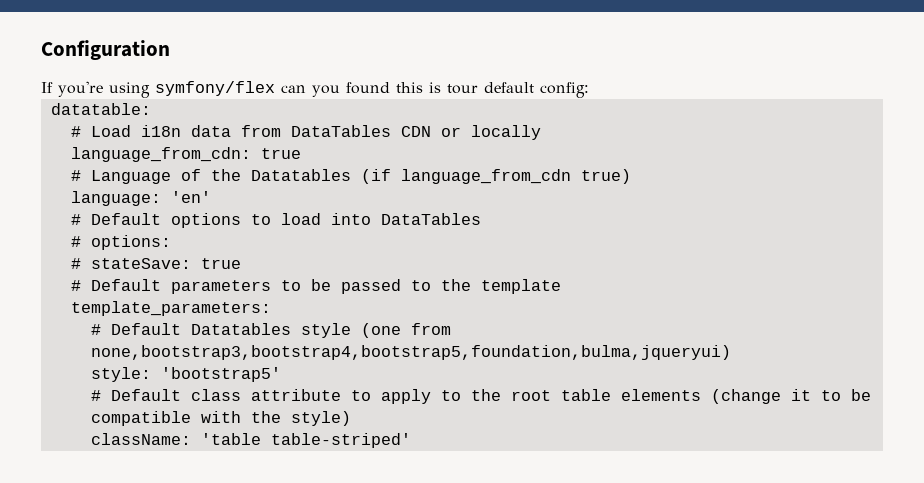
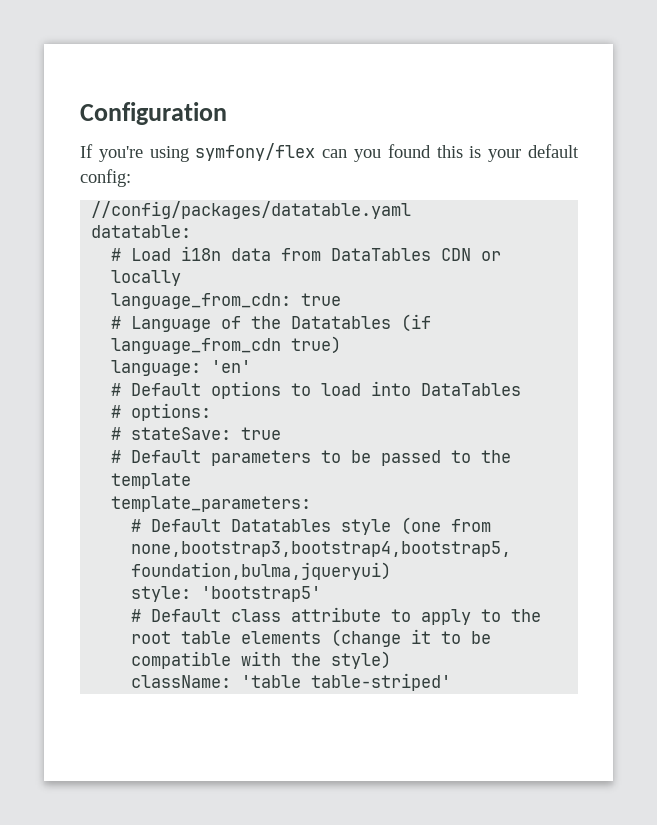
[447,84,478,94] tour -> [488,149,522,162] your
(589, 90) none -> [91,201,412,219] // //config/packages/datatable.yaml

